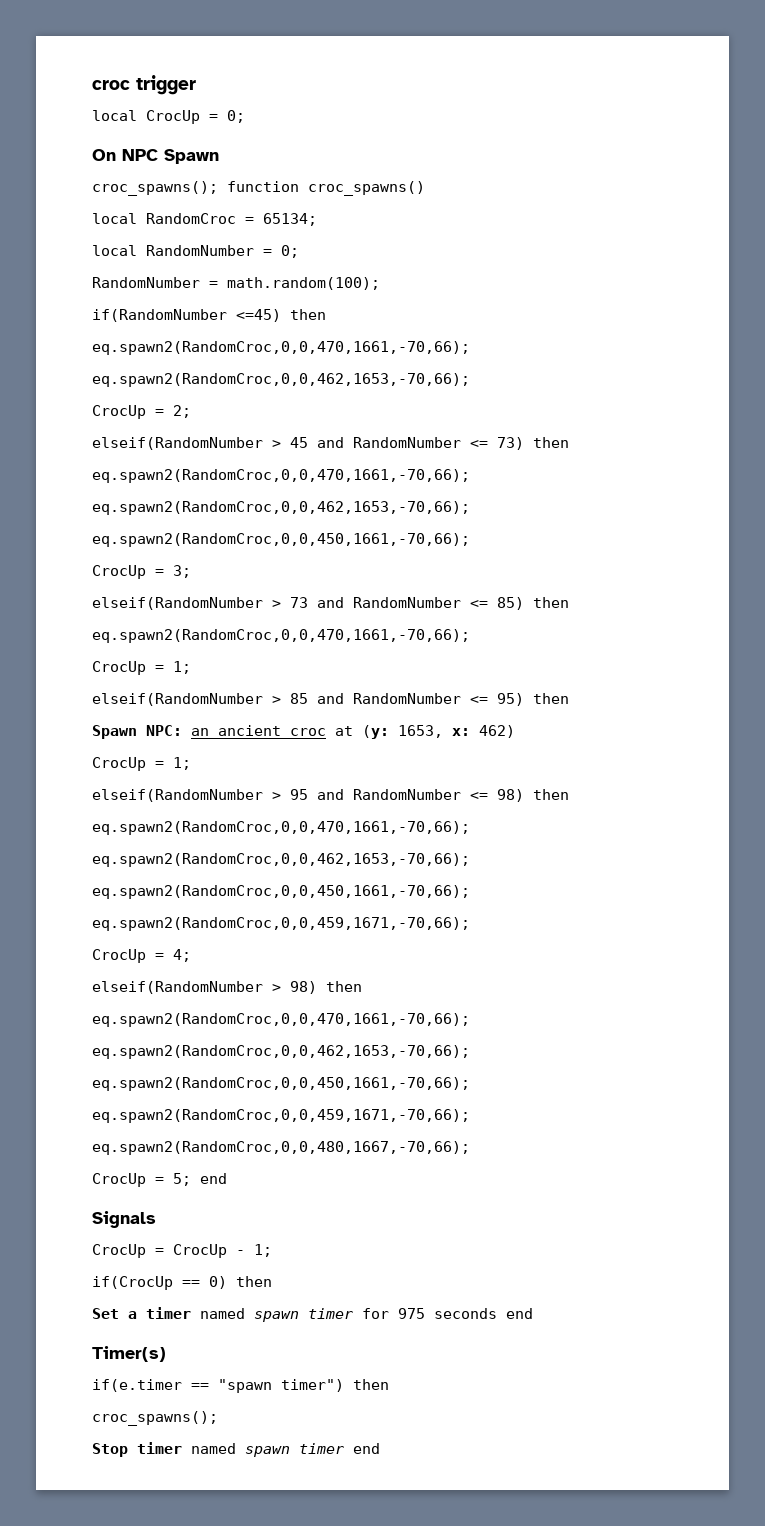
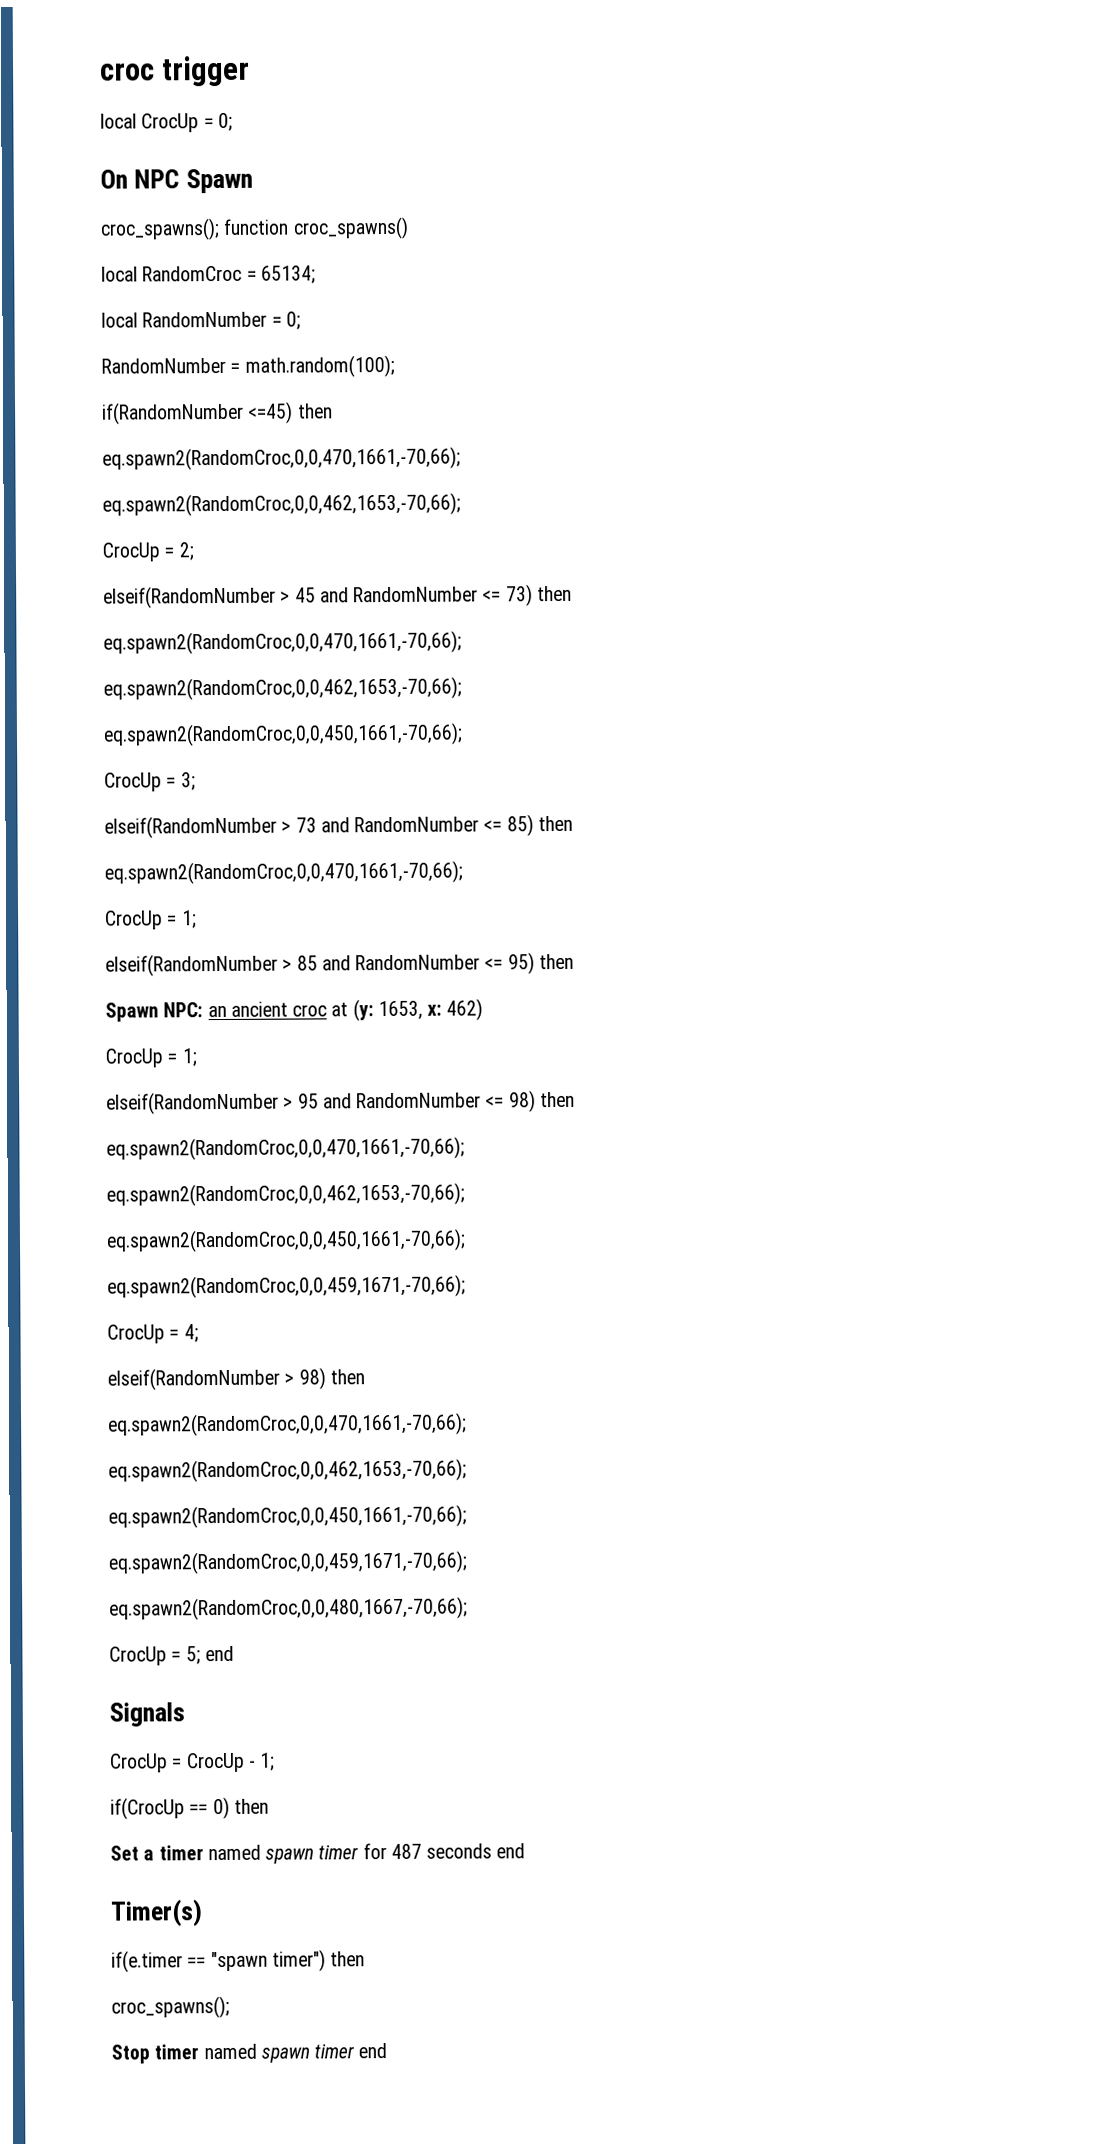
[398,1308,425,1319] 975 -> [390,1843,422,1860] 487

